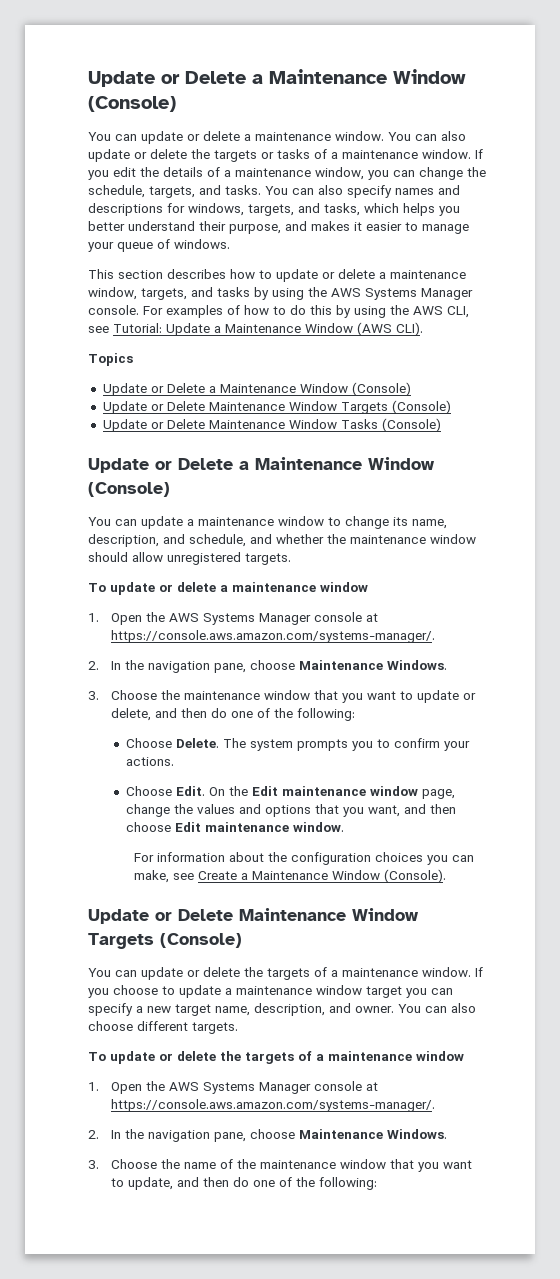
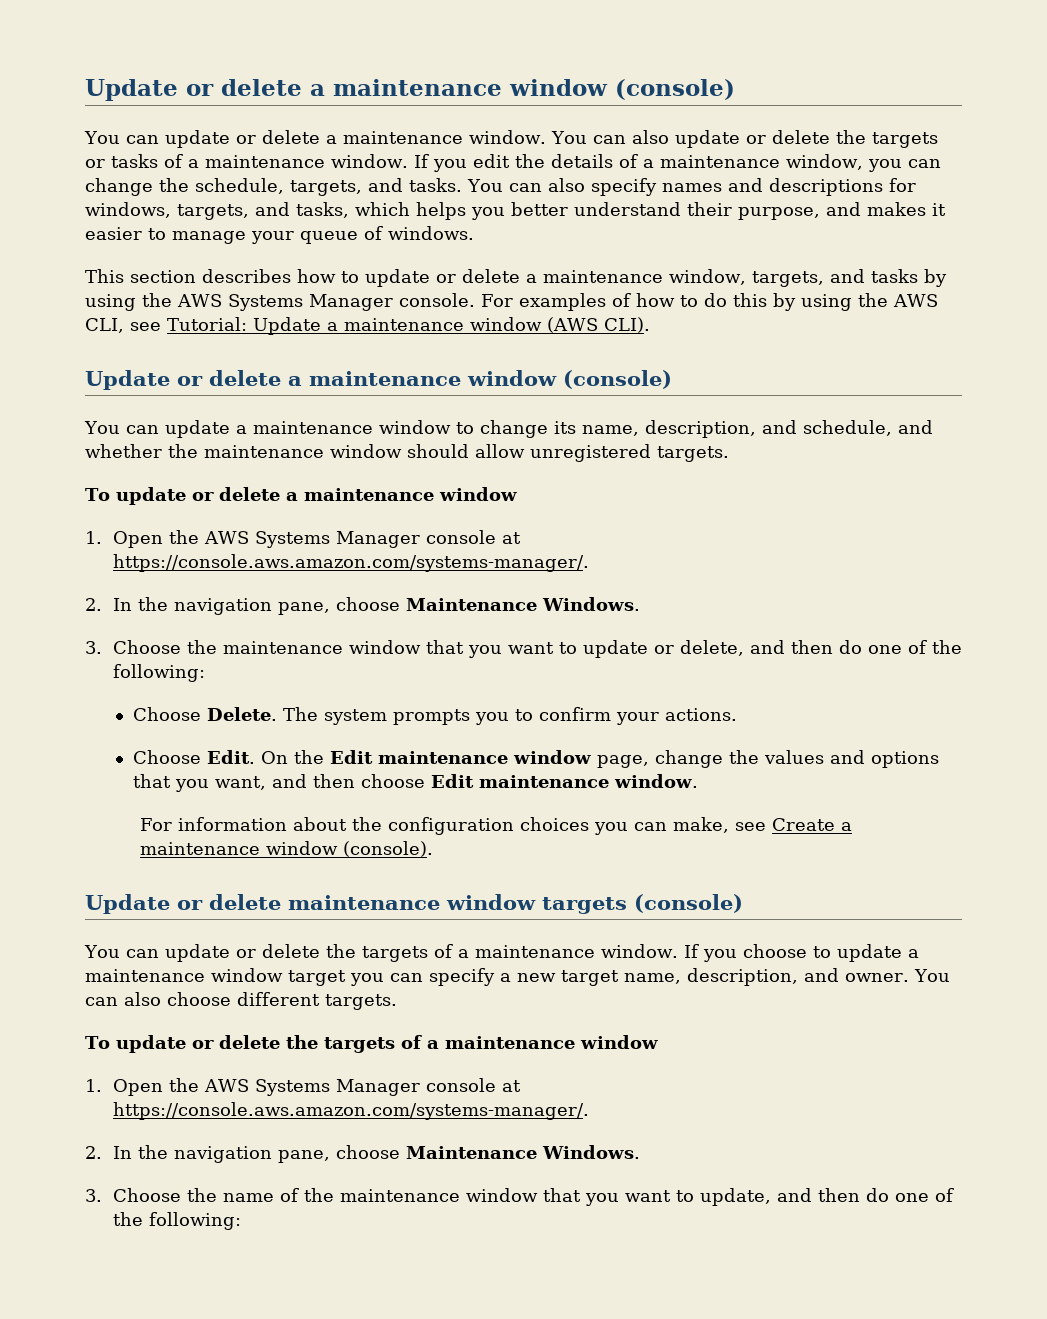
[88,69,466,87] [88,96,176,112] Update or Delete a Maintenance Window (Console) -> [85,79,735,101] Update or delete a maintenance window (console)
[225,323,353,333] Maintenance Window -> [344,317,542,331] maintenance window
[88,353,133,366] [102,382,411,396] [102,400,451,414] [102,418,441,432] [88,457,435,473] [88,482,170,497] // Topics // Update or Delete a Maintenance Window (Console) // Update or Delete Maintenance Window Targets (Console) // Update or Delete Maintenance Window Tasks (Console) // Update or Delete a Maintenance Window (Console) -> [85,370,672,390] // Update or delete a maintenance window (console)
[252,869,447,883] [88,908,419,924] [88,933,242,949] Maintenance Window (Console). // Update or Delete Maintenance Window Targets (Console) -> [140,841,434,857] [85,894,743,914] maintenance window (console). // Update or delete maintenance window targets (console)

